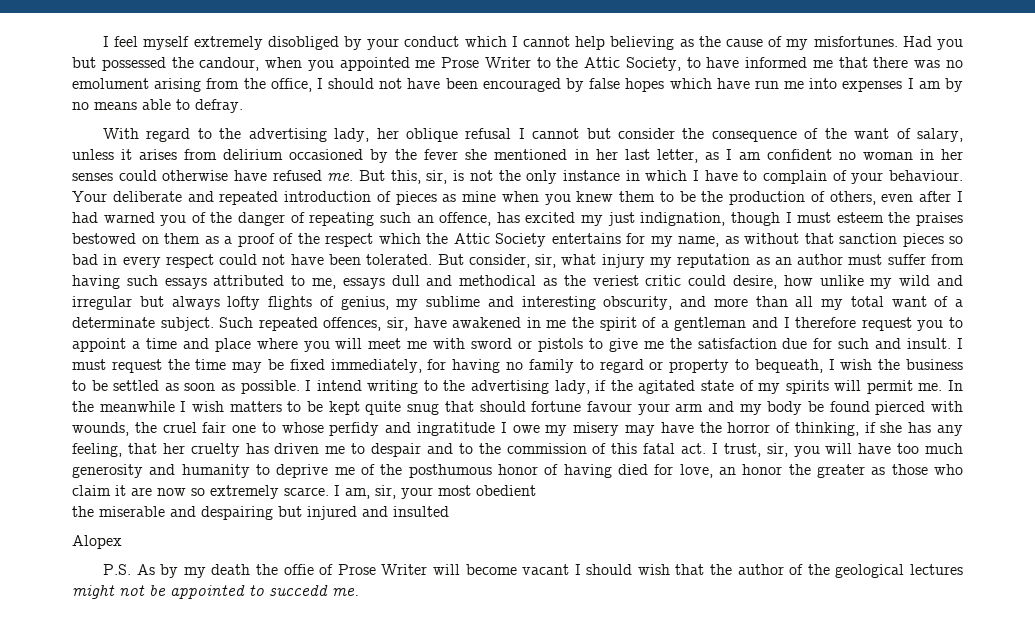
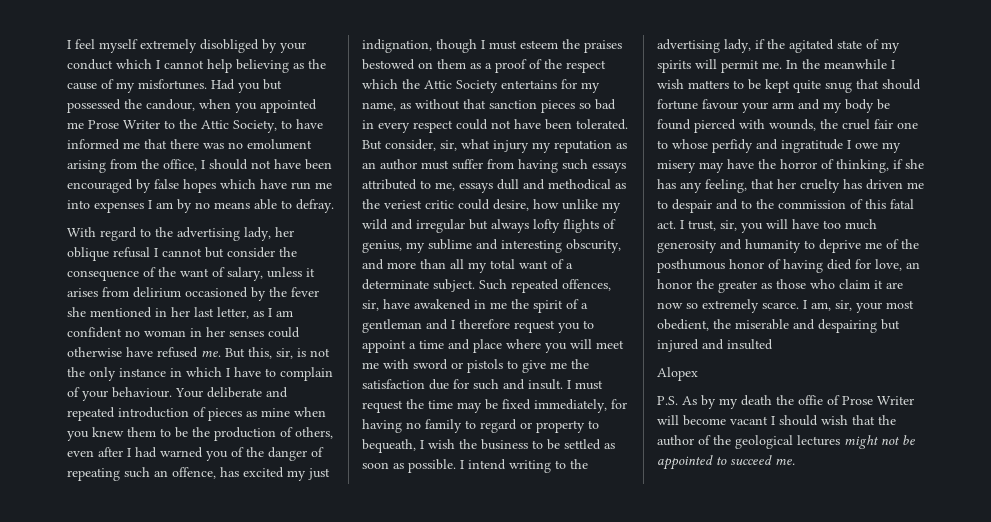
[476,485,536,496] obedient // -> [657,319,709,331] obedient,
[269,585,328,596] succedd -> [730,455,772,465] succeed

